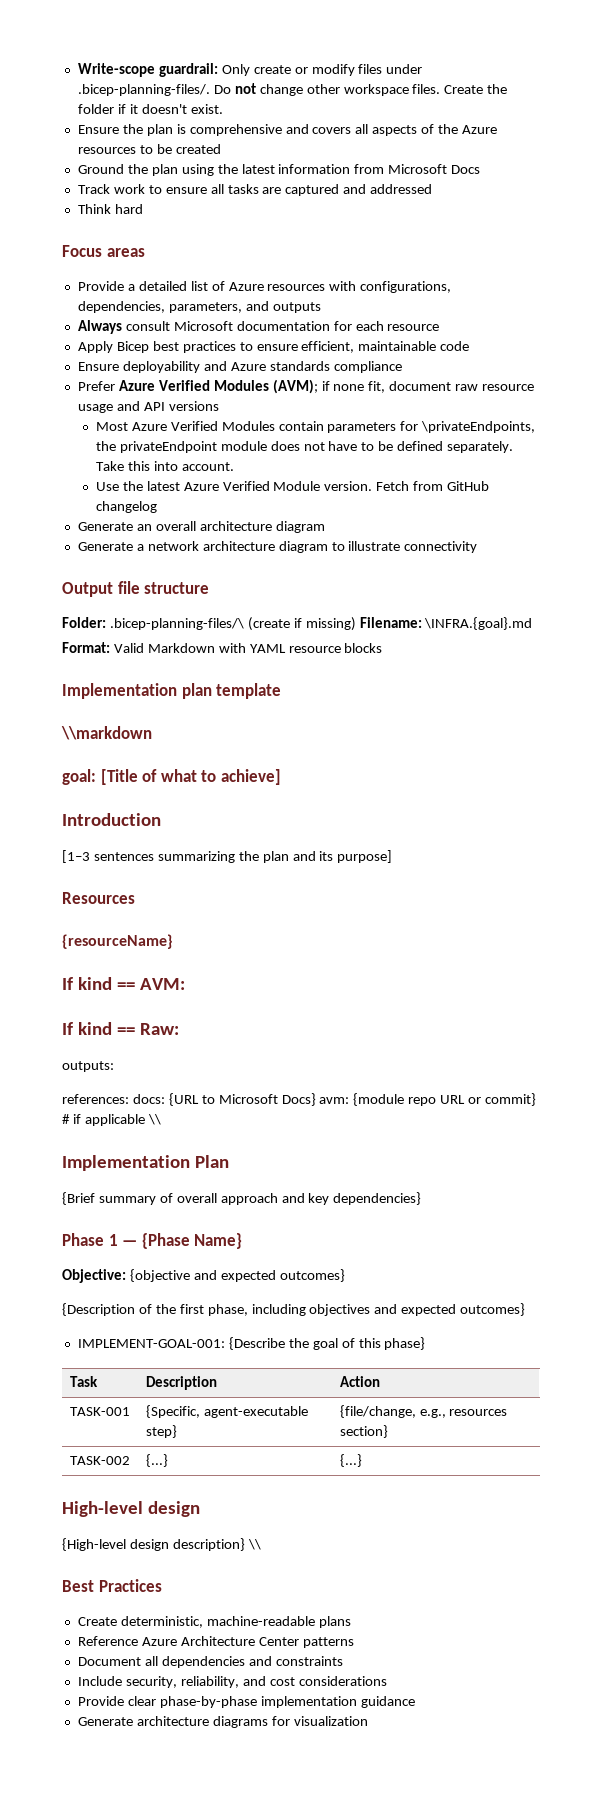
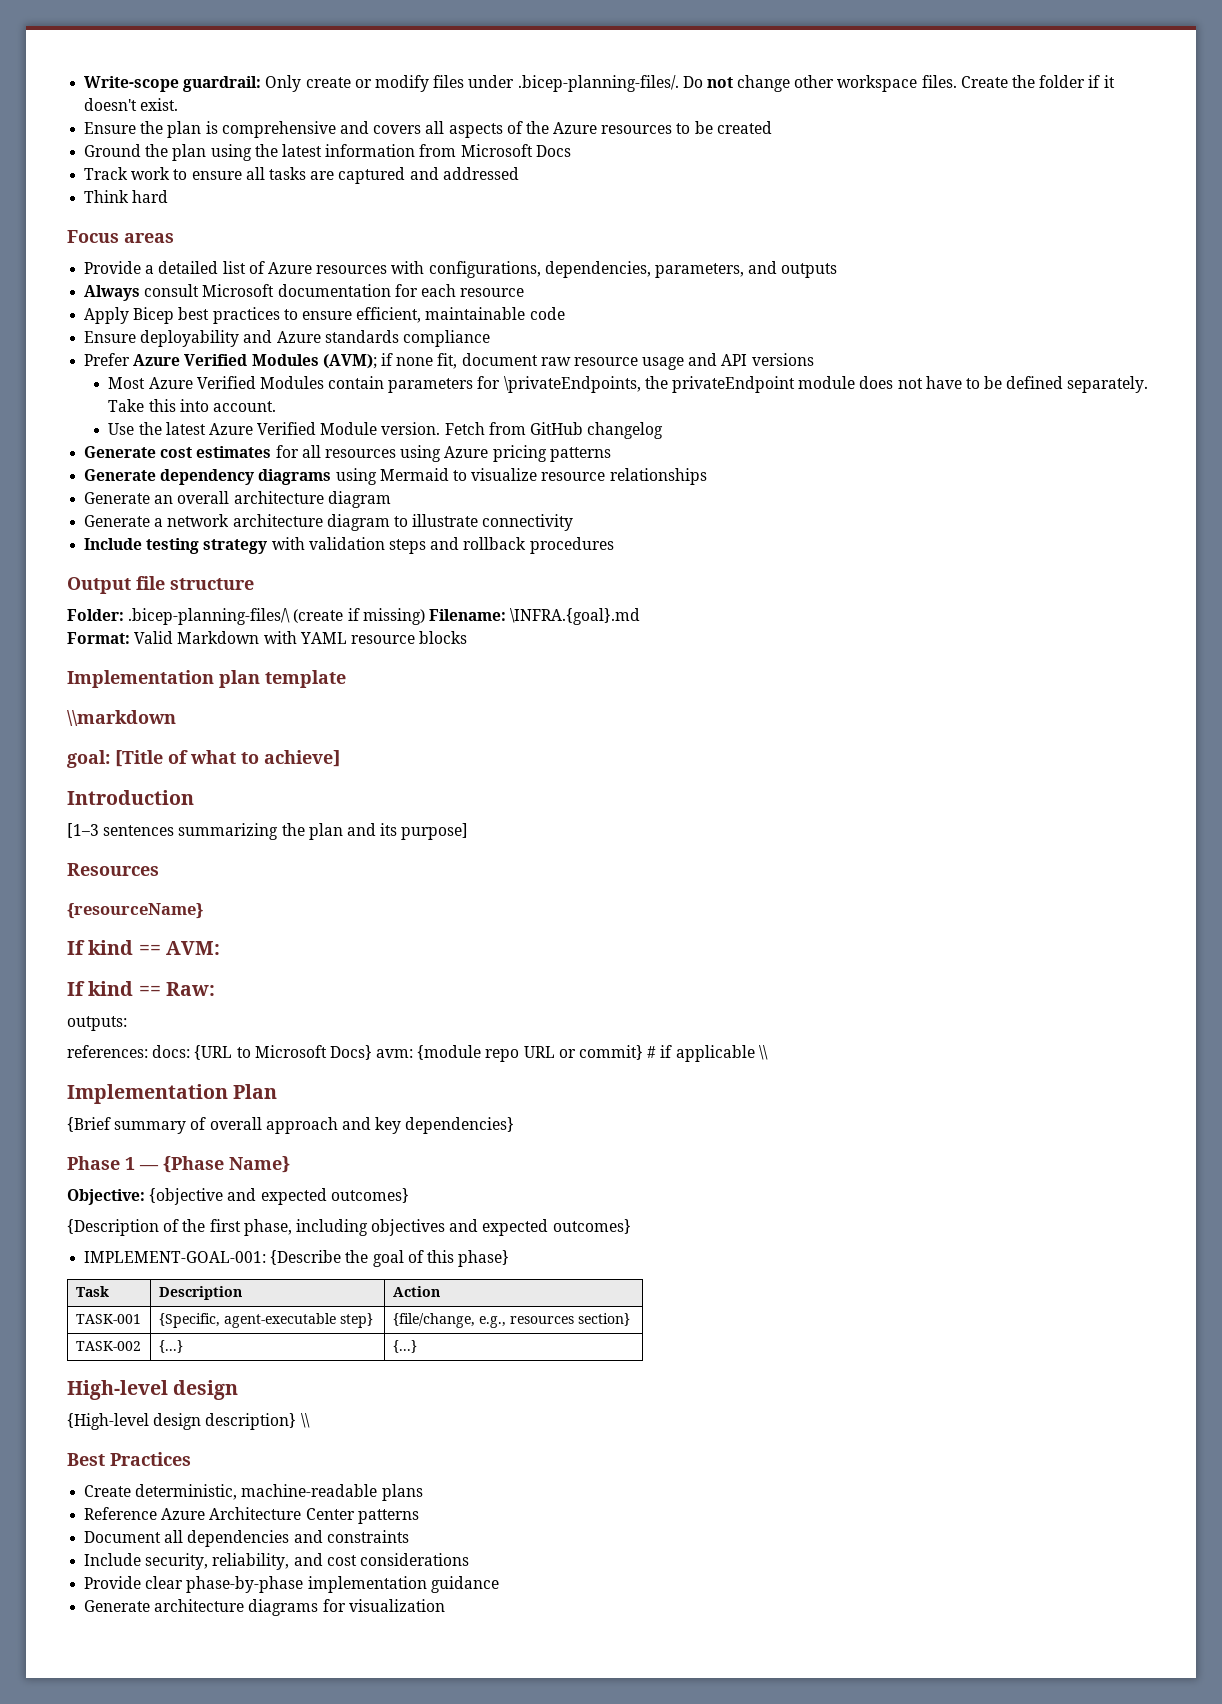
(157, 507) none -> [84,445,611,462] [84,468,707,485] // Generate cost estimates for all resources using Azure pricing patterns // Generate dependency diagrams using Mermaid to visualize resource relationships
(478, 547) none -> [84,537,614,554] // Include testing strategy with validation steps and rollback procedures

